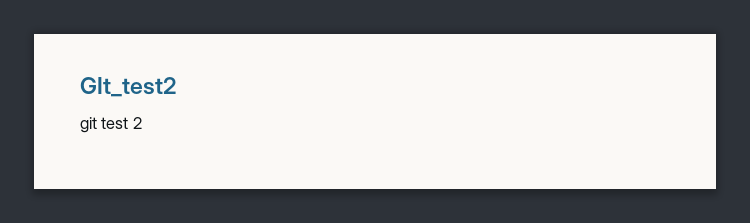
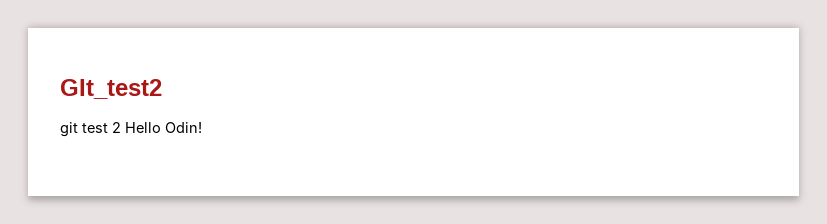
(142, 123) none -> [125,122,202,133] Hello Odin!

